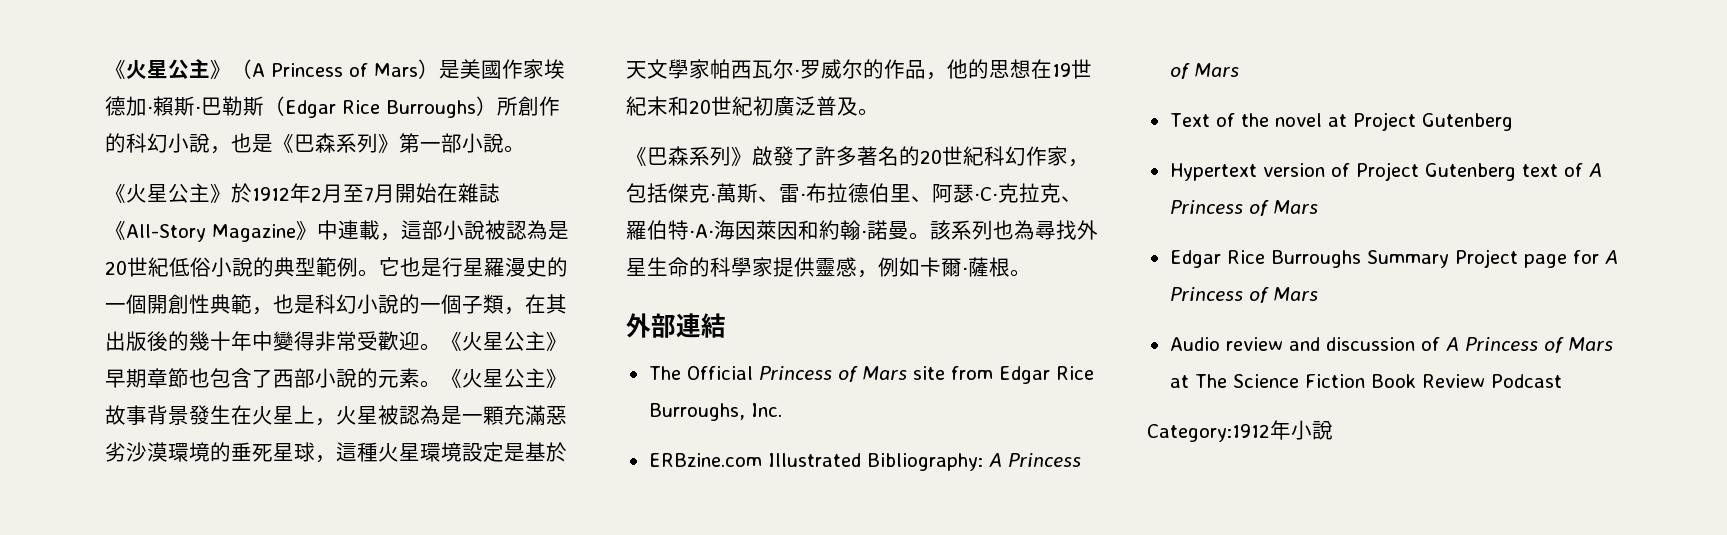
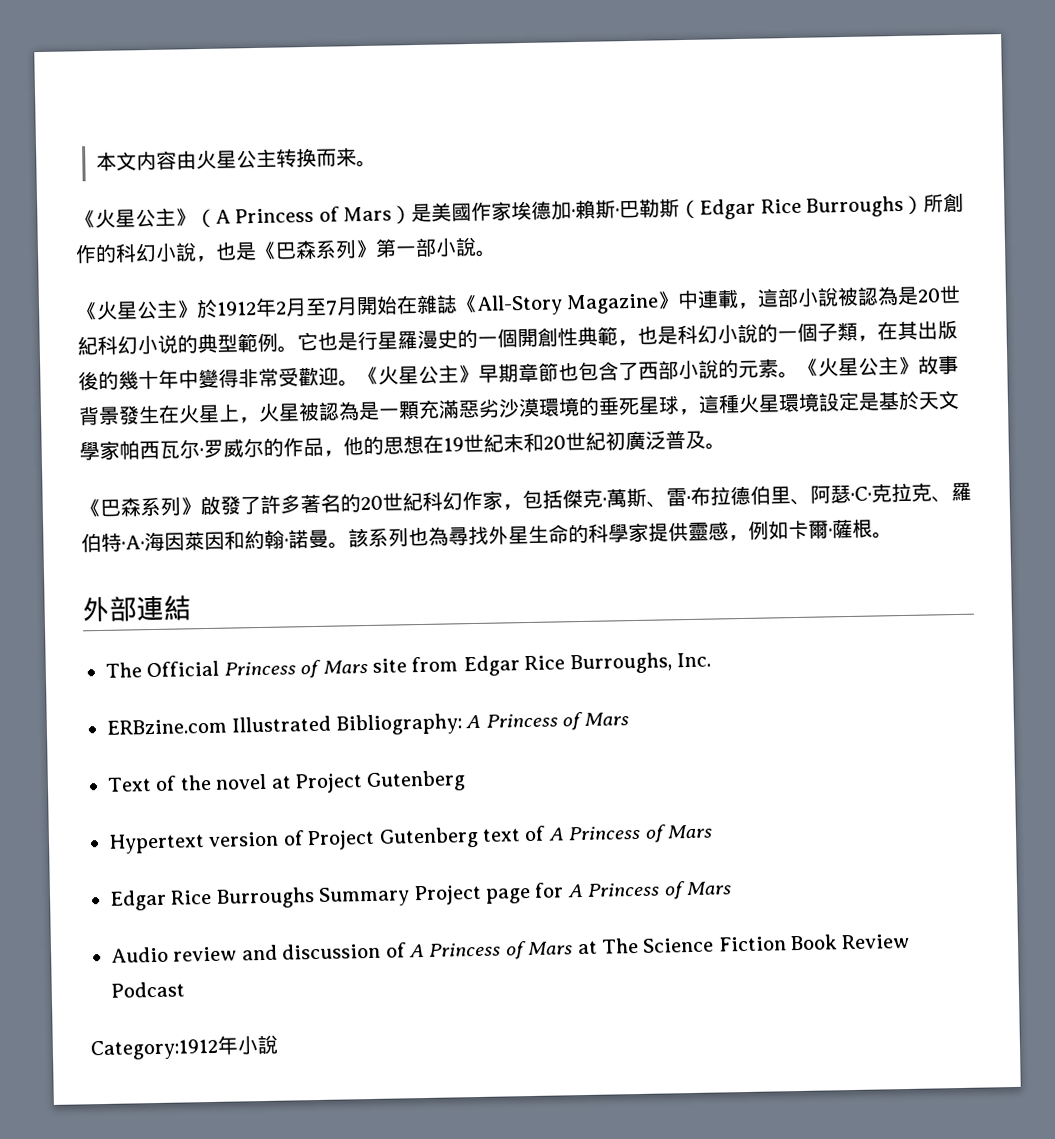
(105, 69) none -> [96,147,378,171] 本文内容由火星公主转换而来。 //
[169,257,253,277] 低俗小說 -> [97,334,178,355] 科幻小说

